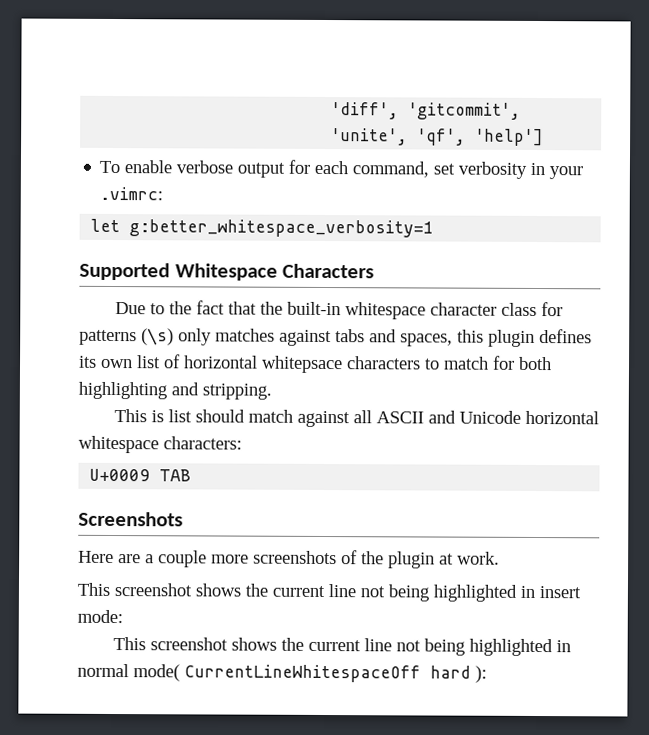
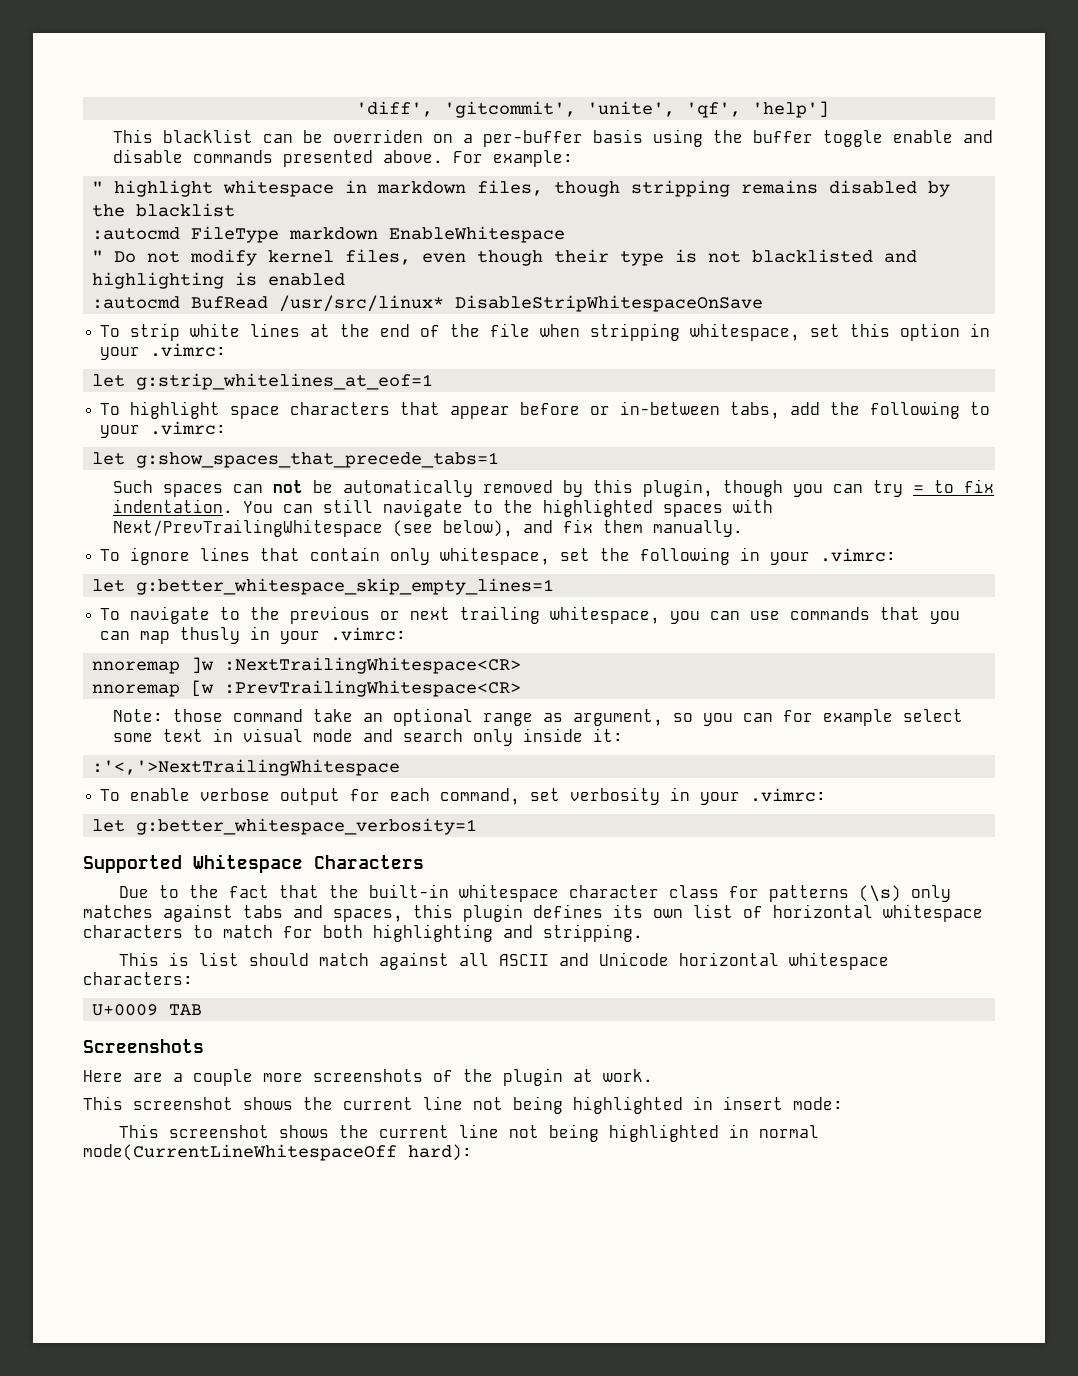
(545, 137) none -> [112,129,993,147] [112,149,573,167] [92,180,951,197] [92,203,236,217] [92,226,566,243] [92,249,918,266] [92,272,346,289] [92,295,764,312] [100,323,991,341] [100,343,227,360] [92,373,434,390] [100,401,991,419] [100,421,227,438] [92,452,500,468] [112,479,994,497] [112,499,773,517] [112,519,743,537] [100,547,897,565] [92,578,555,595] [100,606,961,624] [100,626,407,644] [92,657,522,674] [92,680,522,697] [112,708,963,726] [112,728,623,746] [92,759,401,776] // This blacklist can be overriden on a per-buffer basis using the buffer toggle enable and disable commands presented above. For example: // " highlight whitespace in markdown files, though stripping remains disabled by the blacklist // :autocmd FileType markdown EnableWhitespace // " Do not modify kernel files, even though their type is not blacklisted and highlighting is enabled // :autocmd BufRead /usr/src/linux* DisableStripWhitespaceOnSave // To strip white lines at the end of the file when stripping whitespace, set this option in your .vimrc: // let g:strip_whitelines_at_eof=1 // To highlight space characters that appear before or in-between tabs, add the following to your .vimrc: // let g:show_spaces_that_precede_tabs=1 // Such spaces can not be automatically removed by this plugin, though you can try = to fix indentation. You can still navigate to the highlighted spaces with Next/PrevTrailingWhitespace (see below), and fix them manually. // To ignore lines that contain only whitespace, set the following in your .vimrc: // let g:better_whitespace_skip_empty_lines=1 // To navigate to the previous or next trailing whitespace, you can use commands that you can map thusly in your .vimrc: // nnoremap ]w :NextTrailingWhitespace<CR> // nnoremap [w :PrevTrailingWhitespace<CR> // Note: those command take an optional range as argument, so you can for example select some text in visual mode and search only inside it: // :'<,'>NextTrailingWhitespace
[261,355,343,374] whitepsace -> [883,904,983,922] whitespace
[133,664,487,683] mode( CurrentLineWhitespaceOff hard ): -> [83,1144,472,1161] mode(CurrentLineWhitespaceOff hard):

